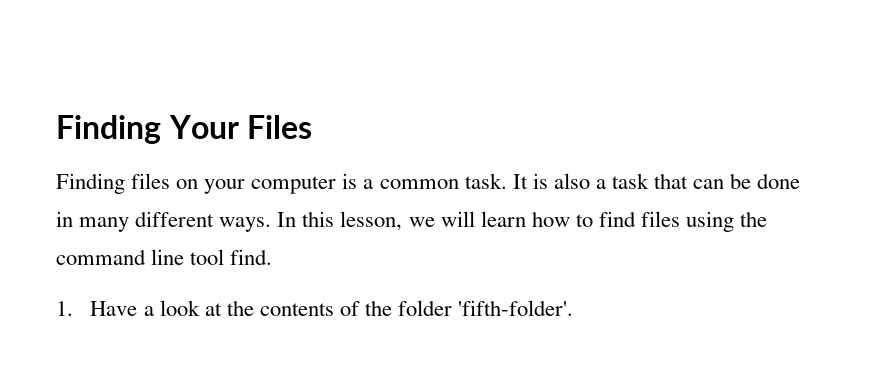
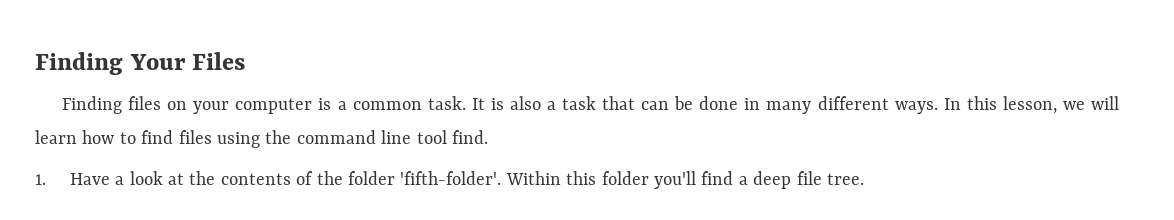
(574, 308) none -> [505,171,864,189] Within this folder you'll find a deep file tree.

